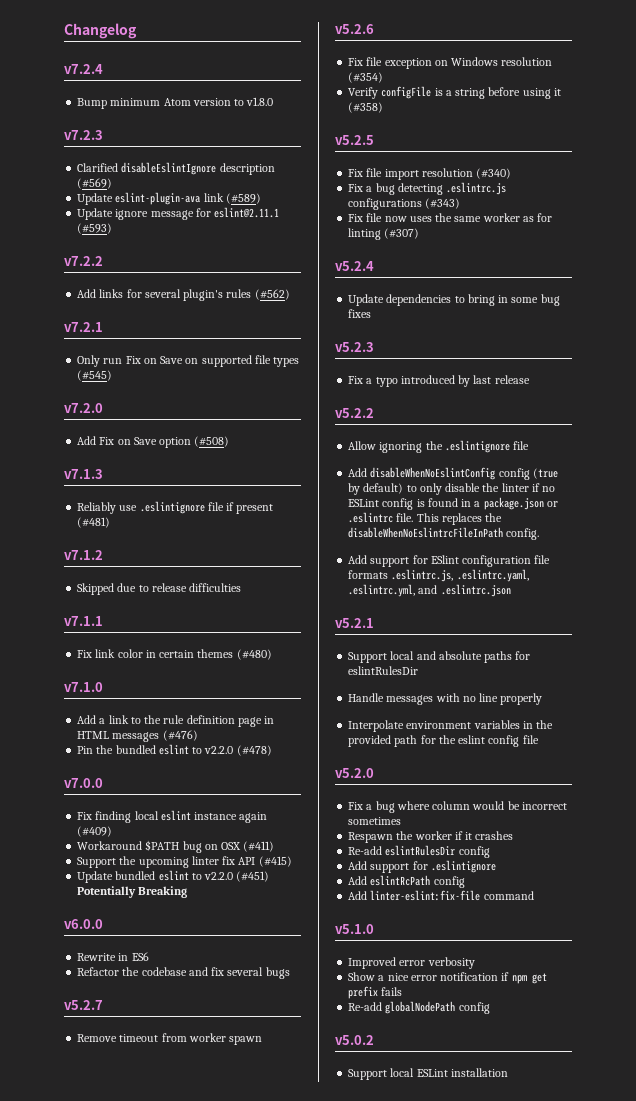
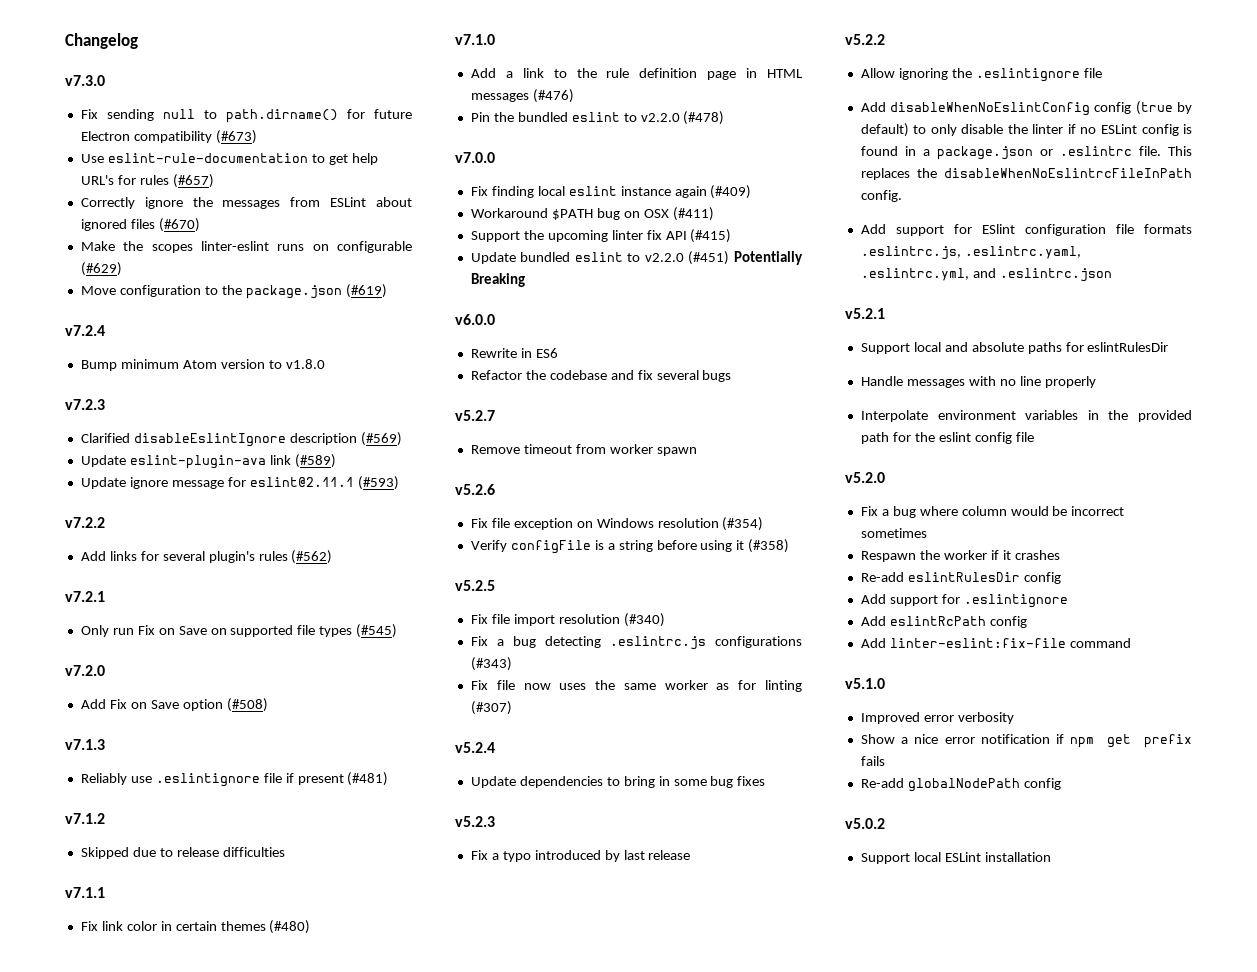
(137, 31) none -> [65,75,105,86] [80,109,412,123] [80,130,257,144] [80,153,378,165] [80,174,214,188] [80,197,412,209] [80,218,200,232] [80,241,412,253] [80,262,122,276] [80,284,387,299] // v7.3.0 // Fix sending null to path.dirname() for future Electron compatibility (#673) // Use eslint-rule-documentation to get help URL's for rules (#657) // Correctly ignore the messages from ESLint about ignored files (#670) // Make the scopes linter-eslint runs on configurable (#629) // Move configuration to the package.json (#619)

